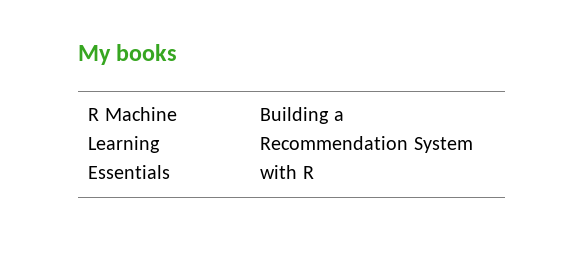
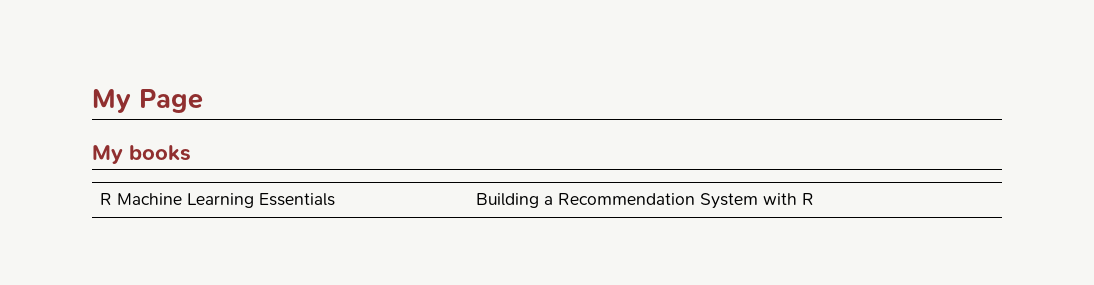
[78,45,111,65] My -> [92,89,203,113] [92,145,123,164] My Page // My

